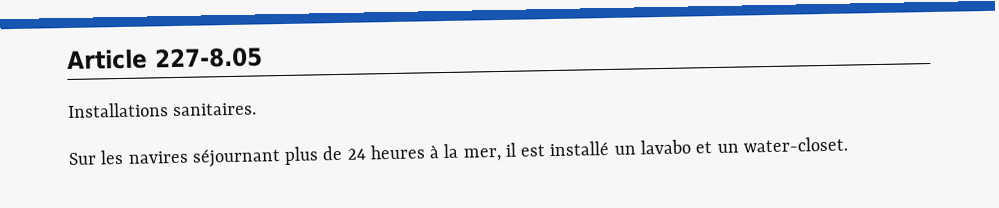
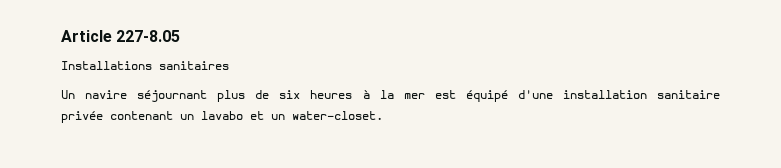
[172,102,258,117] [68,149,189,165] sanitaires. // Sur les navires -> [159,61,229,70] [61,90,128,99] sanitaires // Un navire
[346,148,367,160] 24 -> [279,90,301,99] six
[462,140,610,162] mer, il est installé -> [403,90,720,102] [61,111,173,123] mer est équipé d'une installation sanitaire privée contenant

